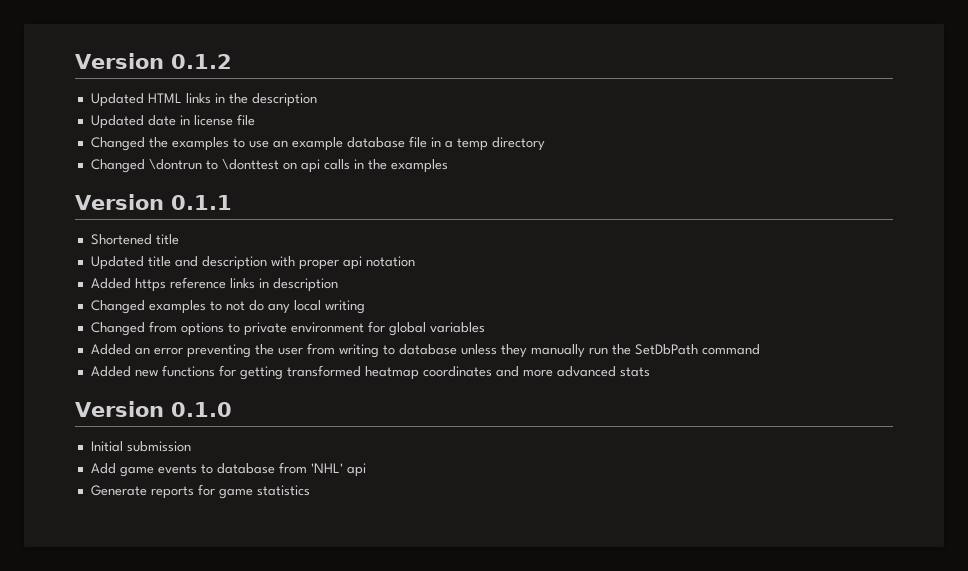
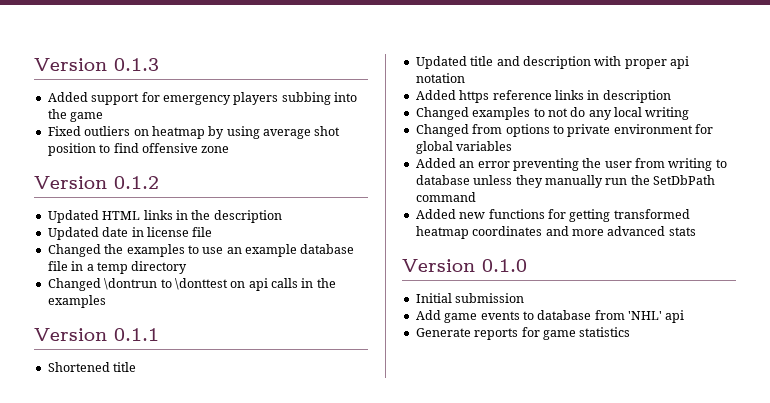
[75,53,164,69] Version -> [34,58,159,71] [47,92,357,105] [47,109,104,122] [47,126,341,139] [47,143,230,156] [34,176,107,189] Version 0.1.3 // Added support for emergency players subbing into the game // Fixed outliers on heatmap by using average shot position to find offensive zone // Version

